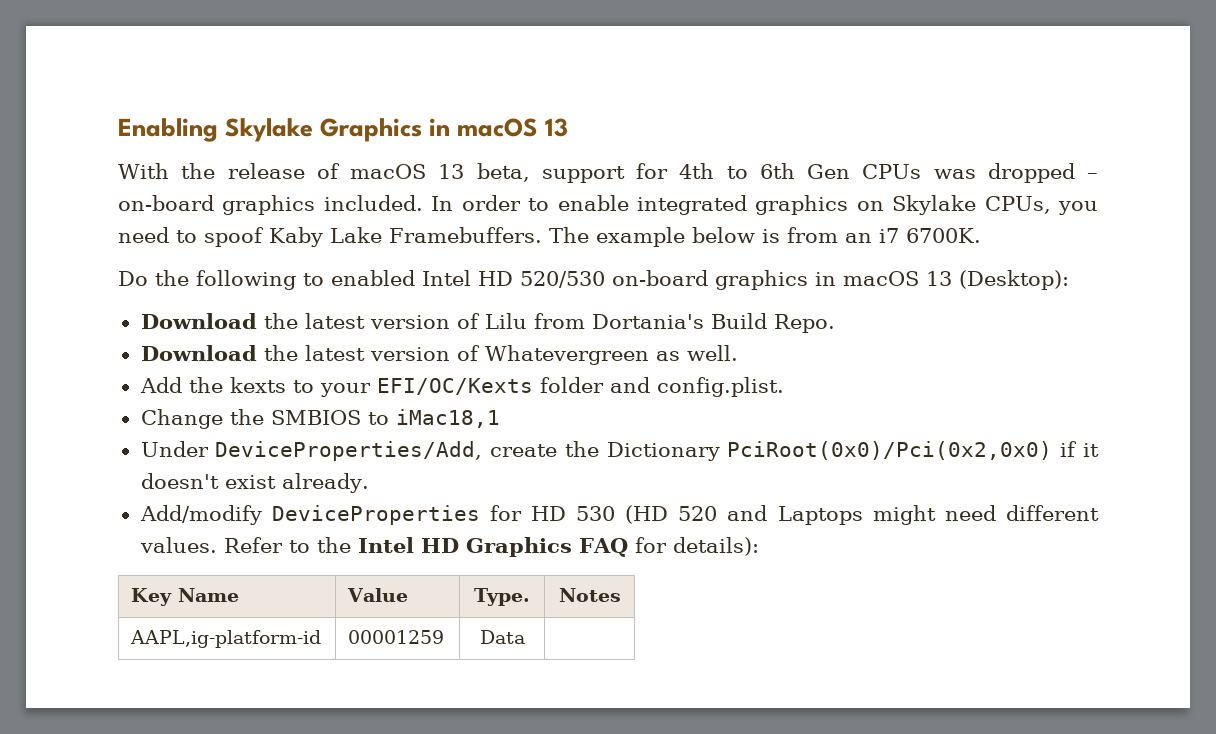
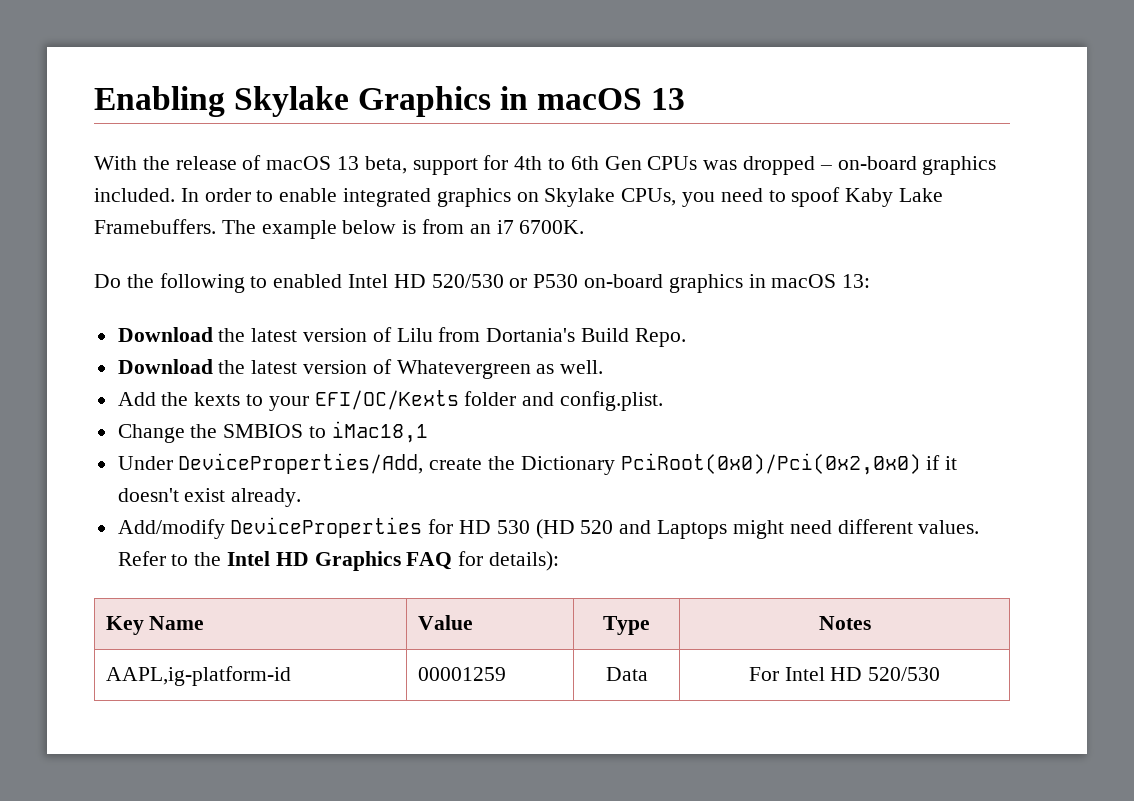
(605, 279) none -> [509,274,579,288] or P530
[926,270,1069,290] 13 (Desktop): -> [842,274,871,288] 13:
[473,588,531,606] Type. -> [603,616,650,635] Type
(525, 637) none -> [748,667,941,681] For Intel HD 520/530

